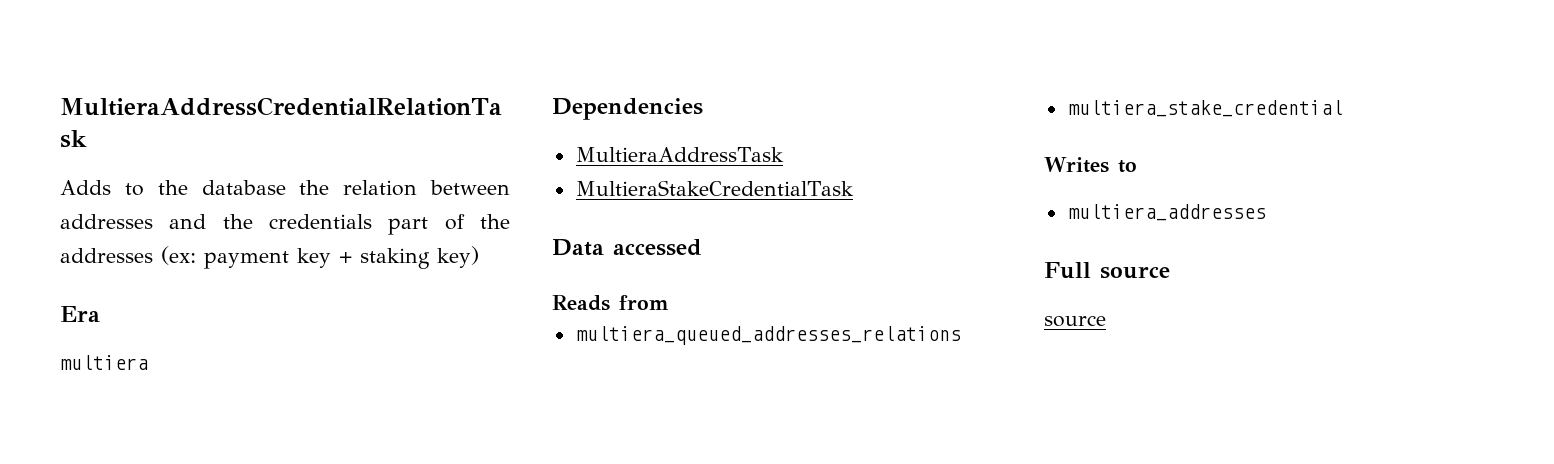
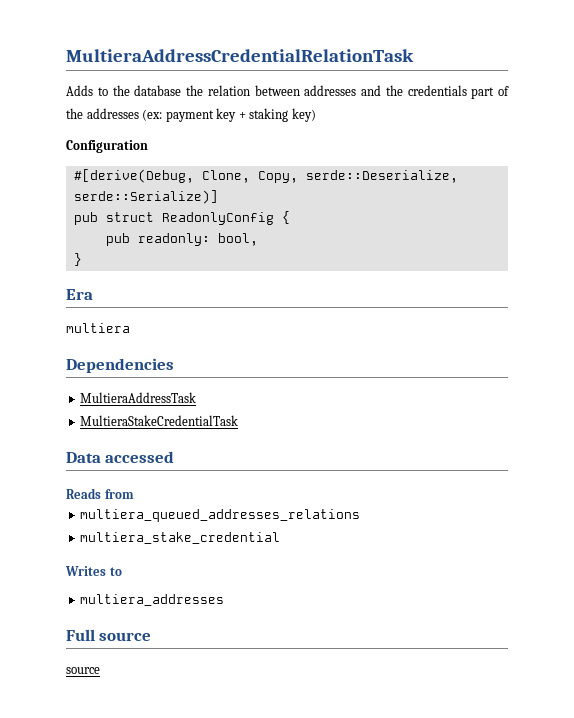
(479, 257) none -> [66,140,148,153] [73,169,458,183] [73,190,218,204] [73,211,290,225] [105,233,258,246] [73,253,82,266] // Configuration // #[derive(Debug, Clone, Copy, serde::Deserialize, serde::Serialize)] // pub struct ReadonlyConfig { // pub readonly: bool, // }

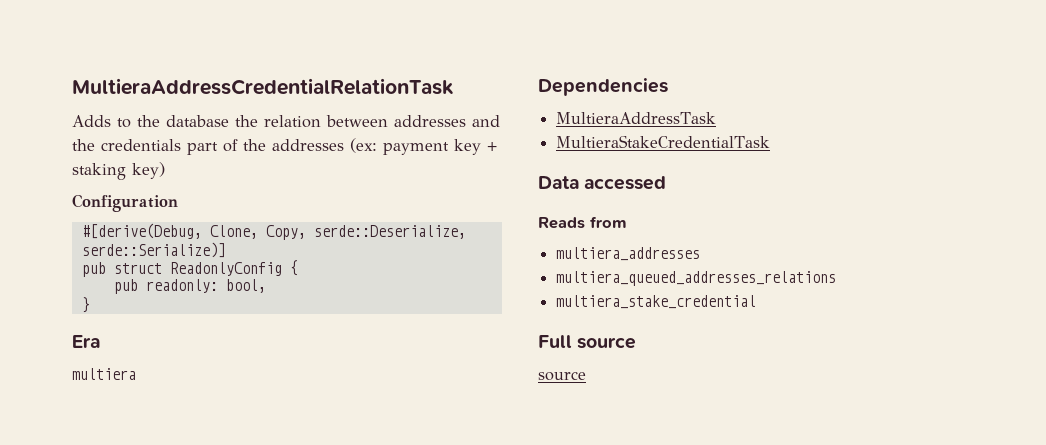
(134, 494) none -> [556,247,701,261] // multiera_addresses
[65,566,122,576] [80,594,225,606] // Writes to // multiera_addresses -> (757, 302) none

